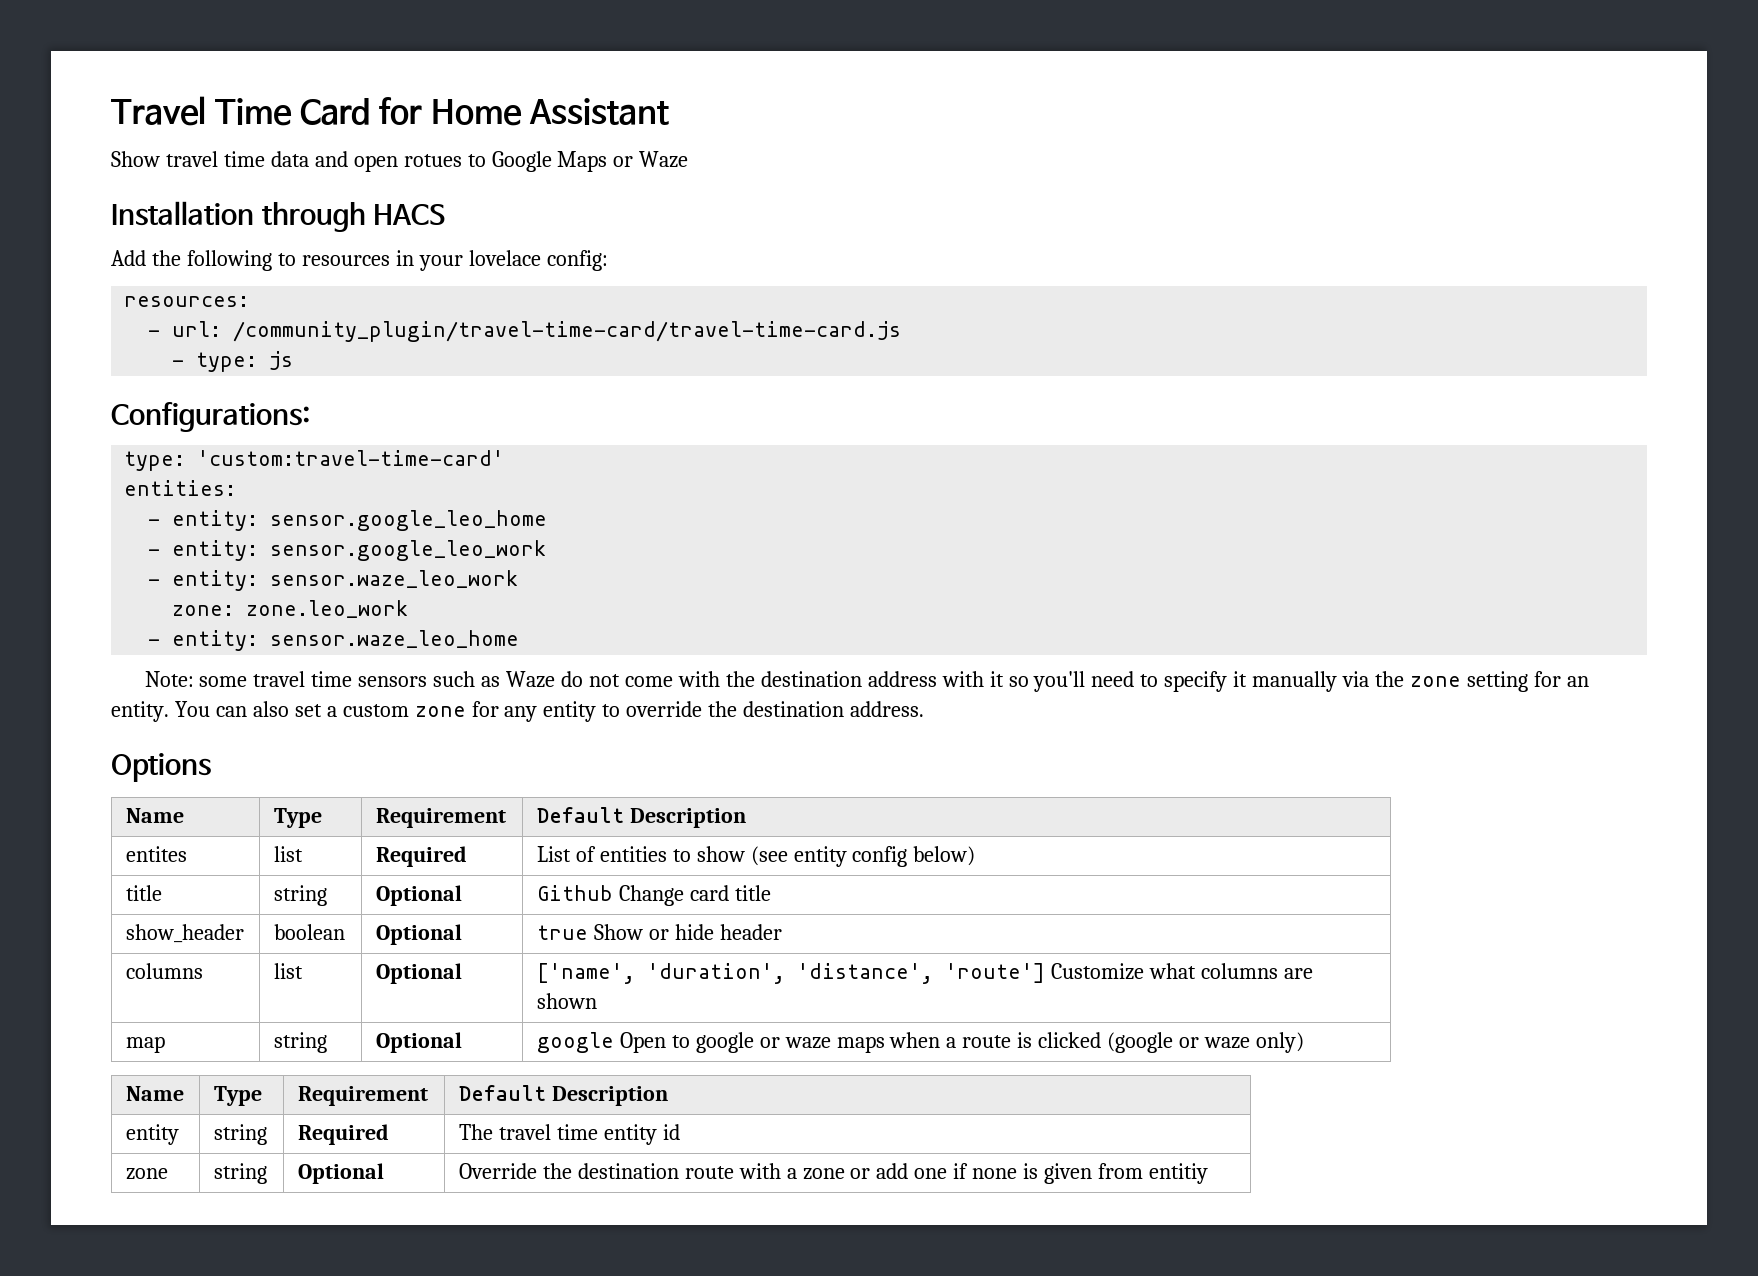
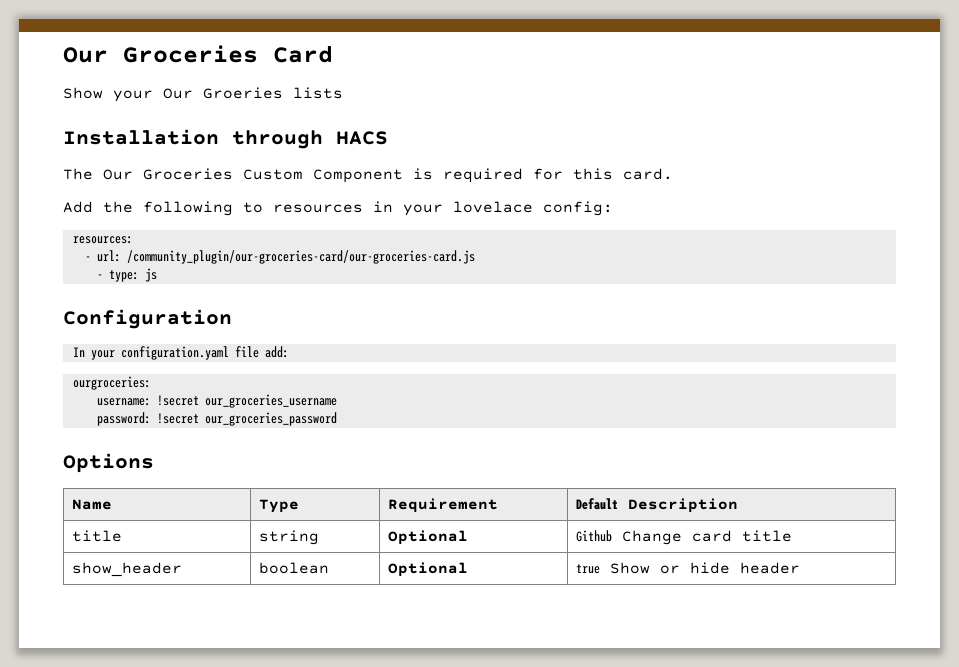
[111,96,292,126] Travel Time -> [63,45,258,63] Our Groceries
[379,97,669,126] [111,151,689,172] [111,201,447,232] for Home Assistant // Show travel time data and open rotues to Google Maps or Waze // Installation through HACS -> [63,87,343,102] [63,129,388,149] [63,168,673,183] // Show your Our Groeries lists // Installation through HACS // The Our Groceries Custom Component is required for this card.
[233,321,902,342] /community_plugin/travel-time-card/travel-time-card.js -> [126,250,475,264] /community_plugin/our-groceries-card/our-groceries-card.js
[111,402,310,432] [124,450,505,471] [124,480,237,496] [148,510,548,531] [148,540,547,561] [148,570,519,591] [172,600,409,618] [148,630,520,651] [144,671,1589,692] [111,701,925,722] Configurations: // type: 'custom:travel-time-card' // entities: // - entity: sensor.google_leo_home // - entity: sensor.google_leo_work // - entity: sensor.waze_leo_work // zone: zone.leo_work // - entity: sensor.waze_leo_home // Note: some travel time sensors such as Waze do not come with the destination address with it so you'll need to specify it manually via the zone setting for an entity. You can also set a custom zone for any entity to override the destination address. -> [63,309,232,329] [72,346,289,360] [72,376,151,390] [96,394,337,408] [96,412,337,426] Configuration // In your configuration.yaml file add: // ourgroceries: // username: !secret our_groceries_username // password: !secret our_groceries_password
[125,846,187,862] [273,846,303,862] [375,846,467,867] [536,846,976,867] // entites | list | Required | List of entities to show (see entity config below) -> (738, 505) none
[125,963,203,979] [273,963,303,979] [375,963,462,984] [536,963,1313,984] [536,993,597,1009] [125,1036,165,1053] [273,1032,327,1053] [375,1032,462,1053] [536,1032,1305,1053] [125,1086,184,1101] [213,1086,262,1106] [297,1086,428,1106] [458,1085,668,1106] [125,1124,179,1145] [213,1124,267,1145] [297,1124,389,1145] [458,1124,680,1145] [125,1168,168,1180] [213,1163,267,1184] [297,1163,384,1184] [458,1163,1209,1184] // columns | list | Optional | ['name', 'duration', 'distance', 'route'] Customize what columns are shown // map | string | Optional | google Open to google or waze maps when a route is clicked (google or waze only) // Name | Type | Requirement | Default Description // entity | string | Required | The travel time entity id // zone | string | Optional | Override the destination route with a zone or add one if none is given from entitiy -> (800, 568) none

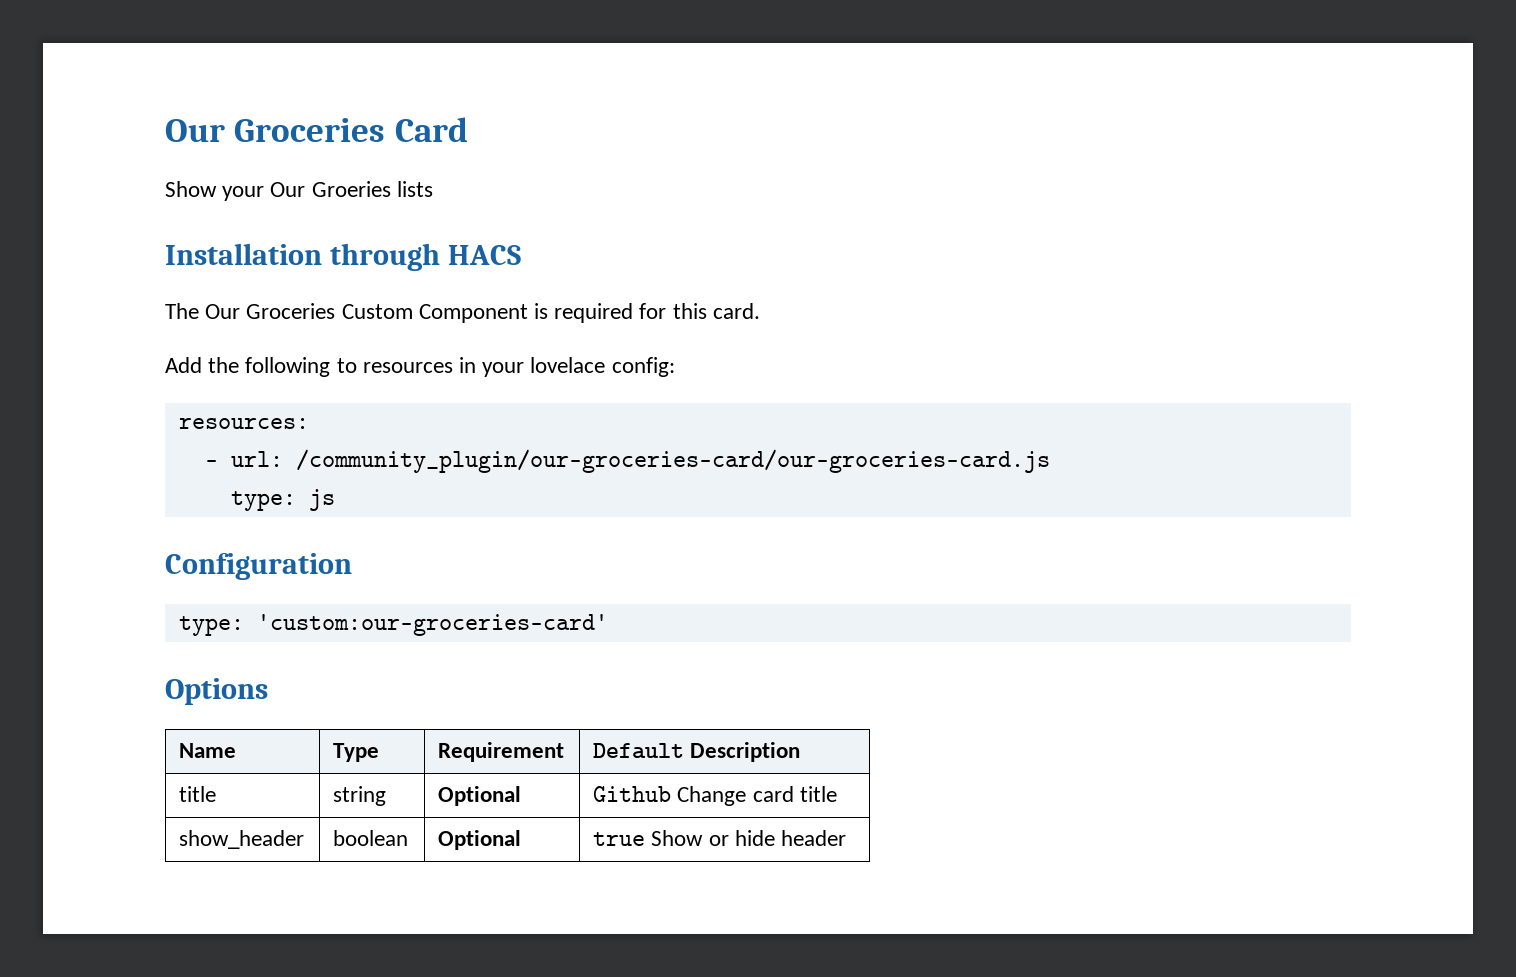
[96,274,103,279] - -> (1050, 461) none
[72,346,289,360] [72,376,151,390] [96,394,337,408] [96,412,337,426] In your configuration.yaml file add: // ourgroceries: // username: !secret our_groceries_username // password: !secret our_groceries_password -> [178,614,608,636] type: 'custom:our-groceries-card'

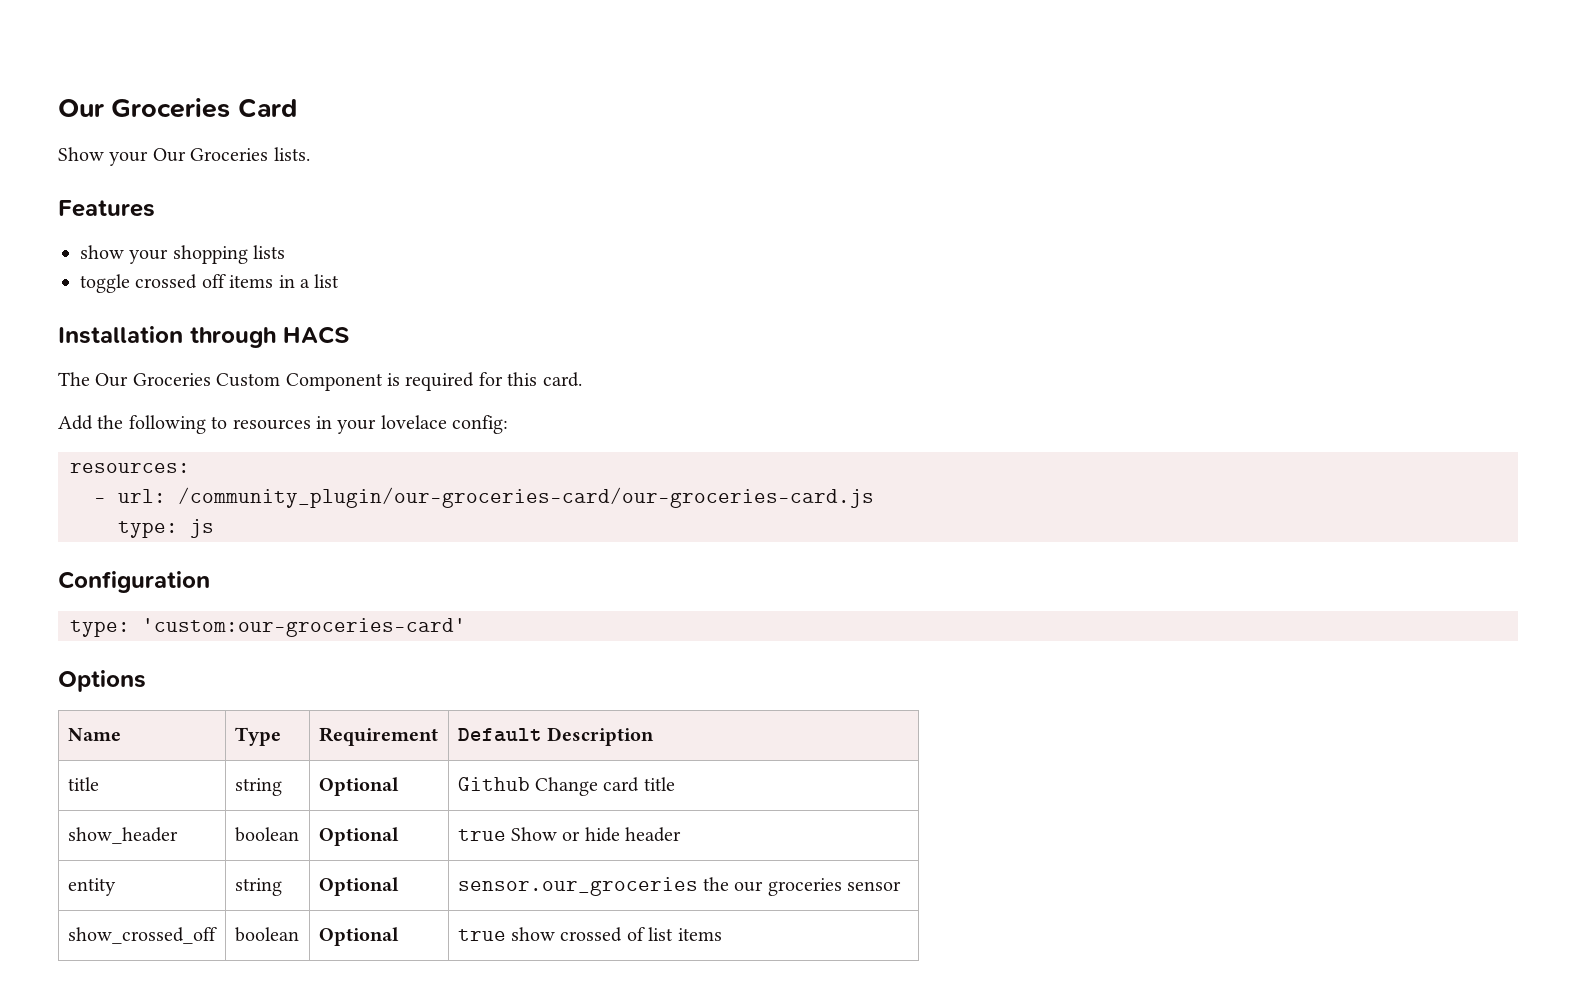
[311,181,433,197] Groeries lists -> [190,147,310,161] [58,200,155,217] [80,245,286,264] [80,274,340,293] Groceries lists. // Features // show your shopping lists // toggle crossed off items in a list
(847, 838) none -> [67,878,116,896] [234,878,282,896] [318,877,399,896] [457,877,902,896] [67,927,217,944] [234,927,299,942] [318,927,399,946] [457,927,722,942] // entity | string | Optional | sensor.our_groceries the our groceries sensor // show_crossed_off | boolean | Optional | true show crossed of list items

